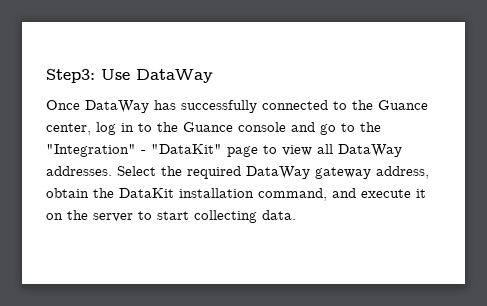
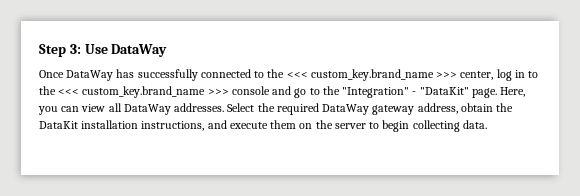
[46,69,95,83] Step3: -> [39,44,81,57] Step 3:
[378,100,428,110] Guance -> [286,69,458,81] <<< custom_key.brand_name >>>
[183,122,233,132] Guance -> [58,86,229,98] <<< custom_key.brand_name >>>
[227,145,277,157] page to -> [471,87,526,98] [38,106,80,115] page. Here, you can
[258,188,327,201] command, -> [141,121,205,131] instructions,
[416,189,426,198] it -> [270,120,297,129] them
[157,211,189,220] start -> [382,120,410,132] begin

